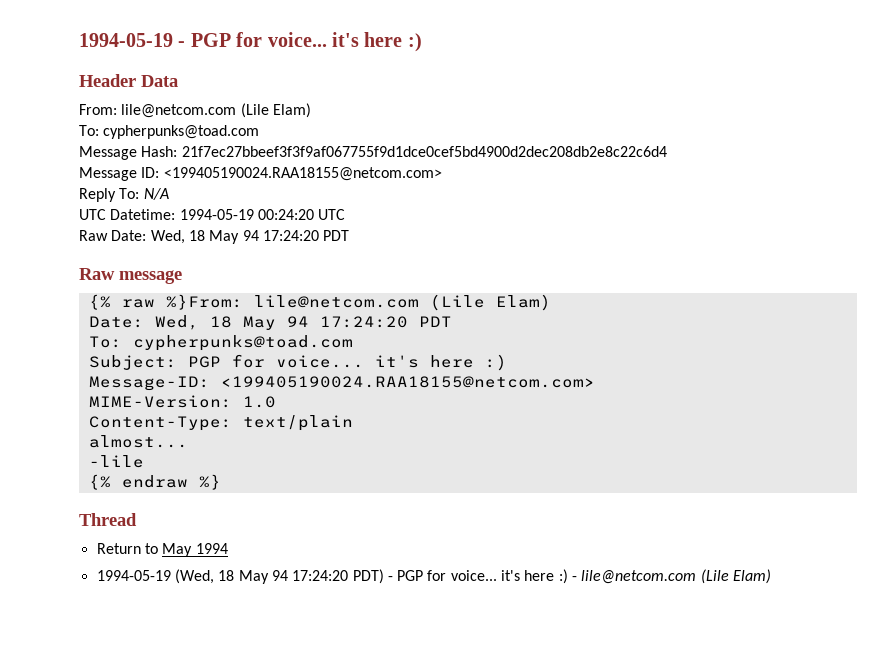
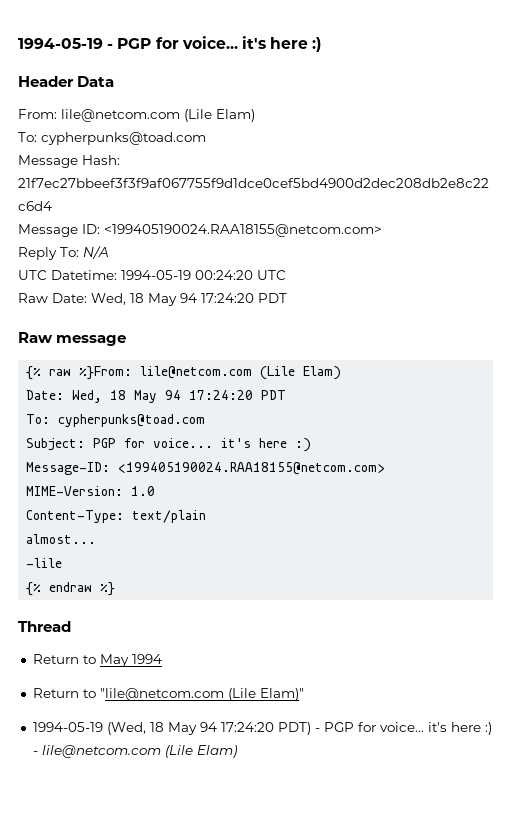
(228, 548) none -> [32,688,304,701] // Return to "lile@netcom.com (Lile Elam)"

